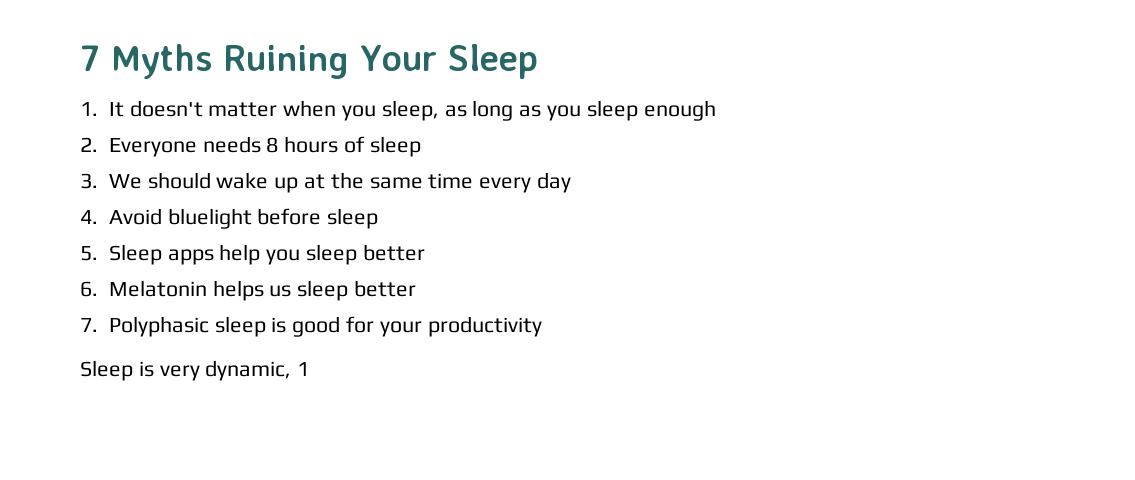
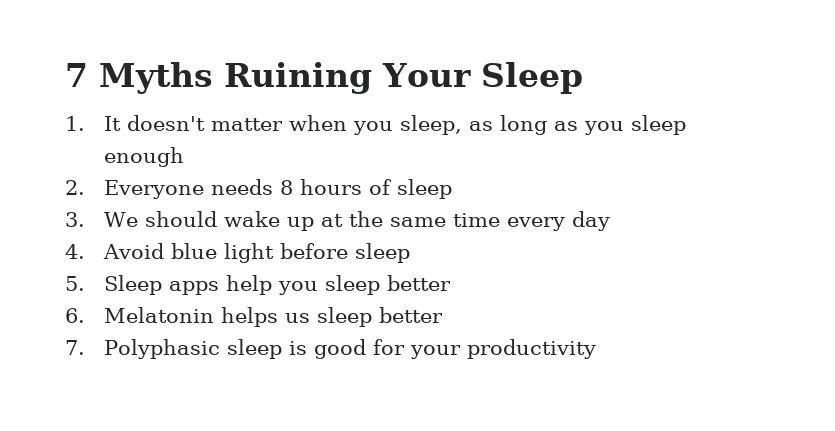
[167,208,252,229] bluelight -> [170,243,274,263] blue light
[80,360,310,381] // Sleep is very dynamic, 1 -> (596, 349) none

